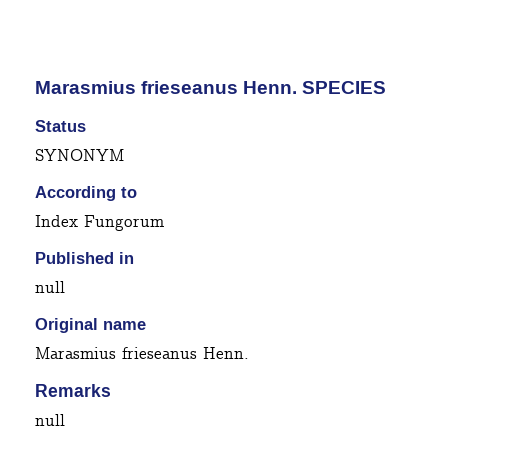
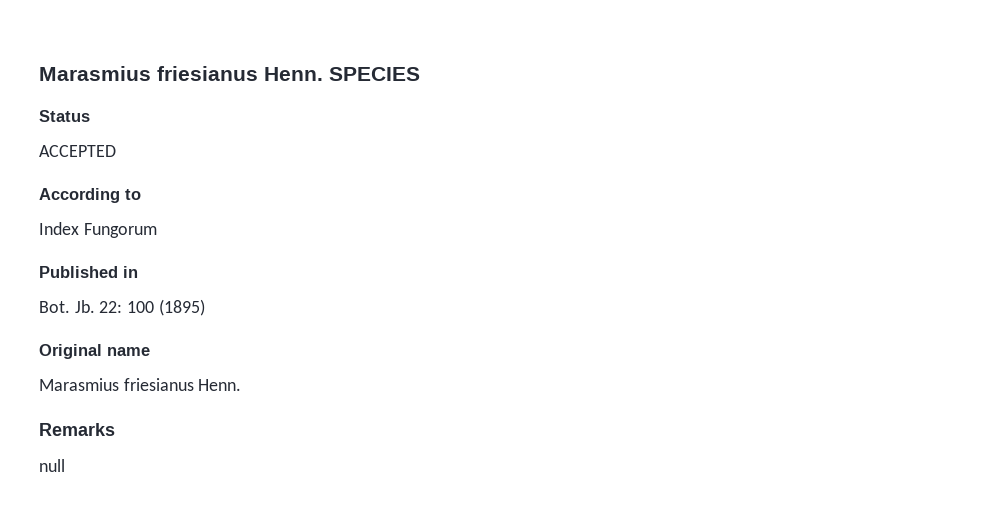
[35,81,239,94] Marasmius frieseanus -> [39,66,258,81] Marasmius friesianus
[35,149,124,161] SYNONYM -> [39,145,116,157] ACCEPTED
[35,281,65,293] null -> [39,299,205,316] Bot. Jb. 22: 100 (1895)
[122,347,197,359] frieseanus -> [123,378,194,391] friesianus

